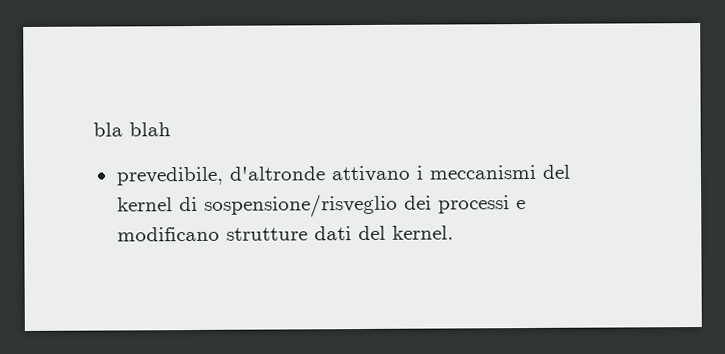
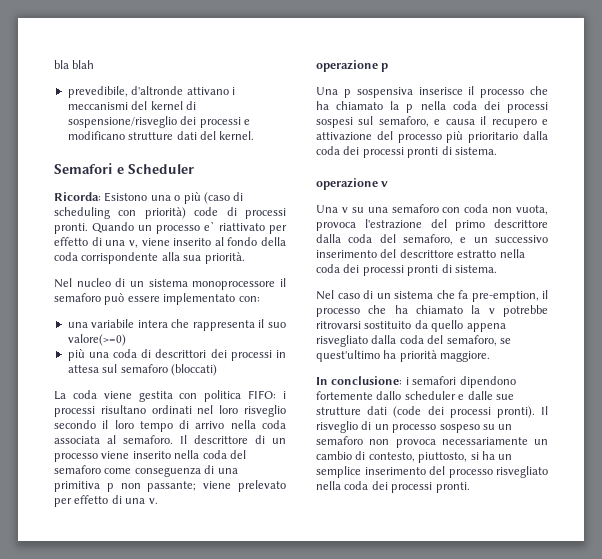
(454, 232) none -> [54,163,194,174] [54,192,244,204] [54,207,286,219] [54,221,287,234] [54,237,286,248] [54,252,245,264] [54,278,286,290] [54,293,260,305] [67,319,286,331] [67,334,126,346] [67,349,286,361] [67,364,217,376] [54,390,286,402] [54,405,286,417] [54,420,286,432] [54,435,286,444] [54,450,246,462] [54,465,238,477] [54,480,286,492] [54,495,158,507] [316,60,389,72] [316,86,548,98] [316,101,548,113] [316,116,548,128] [316,131,548,143] [316,146,497,158] [316,178,389,190] [316,204,548,215] [316,219,548,231] [316,234,548,245] [316,249,525,258] [316,264,497,276] [316,290,548,302] [316,305,548,317] [316,320,506,332] [316,335,511,347] [316,350,491,362] [316,376,516,388] [316,391,514,400] [316,406,548,418] [316,421,513,433] [316,436,548,448] [316,451,513,463] [316,466,548,478] [316,481,470,493] // Semafori e Scheduler // Ricorda: Esistono una o più (caso di scheduling con priorità) code di processi pronti. Quando un processo e` riattivato per effetto di una v, viene inserito al fondo della coda corrispondente alla sua priorità. // Nel nucleo di un sistema monoprocessore il semaforo può essere implementato con: // una variabile intera che rappresenta il suo valore(>=0) // più una coda di descrittori dei processi in attesa sul semaforo (bloccati) // La coda viene gestita con politica FIFO: i processi risultano ordinati nel loro risveglio secondo il loro tempo di arrivo nella coda associata al semaforo. Il descrittore di un processo viene inserito nella coda del semaforo come conseguenza di una primitiva p non passante; viene prelevato per effetto di una v. // operazione p // Una p sospensiva inserisce il processo che ha chiamato la p nella coda dei processi sospesi sul semaforo, e causa il recupero e attivazione del processo più prioritario dalla coda dei processi pronti di sistema. // operazione v // Una v su una semaforo con coda non vuota, provoca l'estrazione del primo descrittore dalla coda del semaforo, e un successivo inserimento del descrittore estratto nella coda dei processi pronti di sistema. // Nel caso di un sistema che fa pre-emption, il processo che ha chiamato la v potrebbe ritrovarsi sostituito da quello appena risvegliato dalla coda del semaforo, se quest'ultimo ha priorità maggiore. // In conclusione: i semafori dipendono fortemente dallo scheduler e dalle sue strutture dati (code dei processi pronti). Il risveglio di un processo sospeso su un semaforo non provoca necessariamente un cambio di contesto, piuttosto, si ha un semplice inserimento del processo risvegliato nella coda dei processi pronti.

